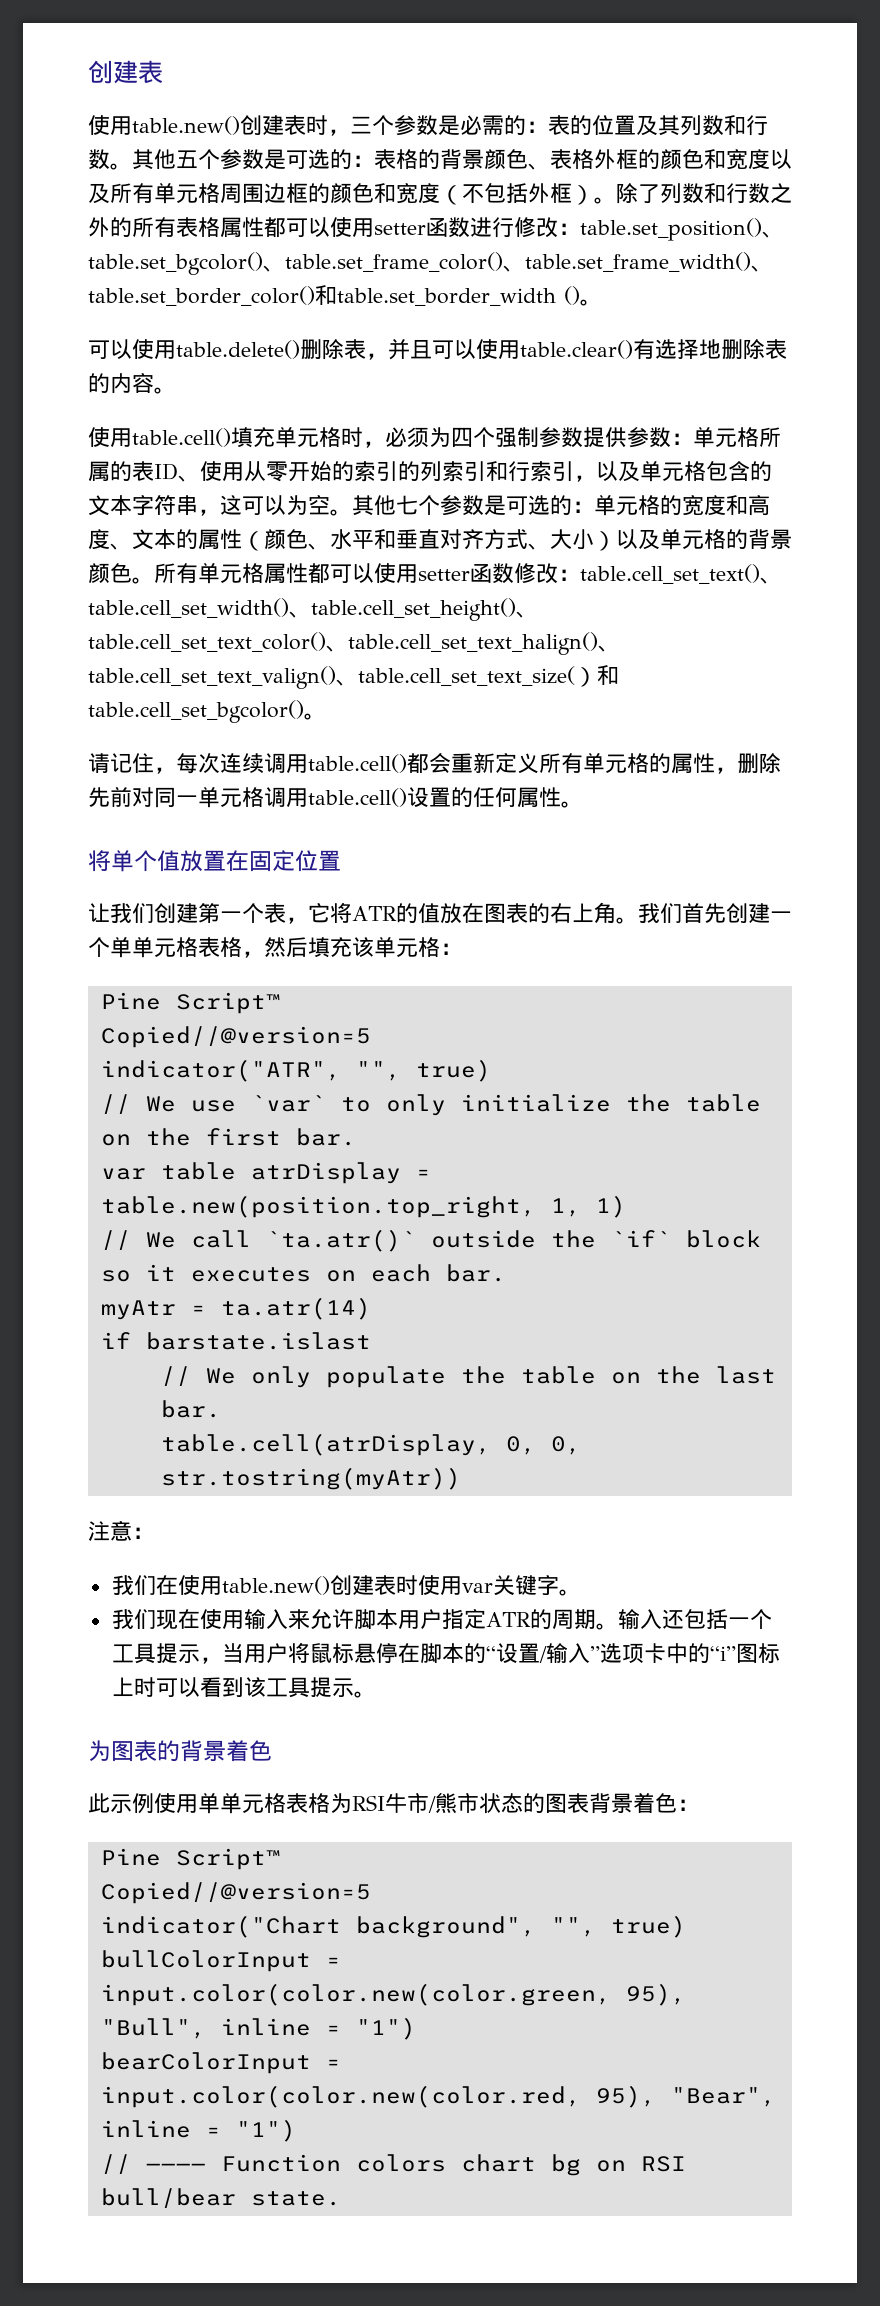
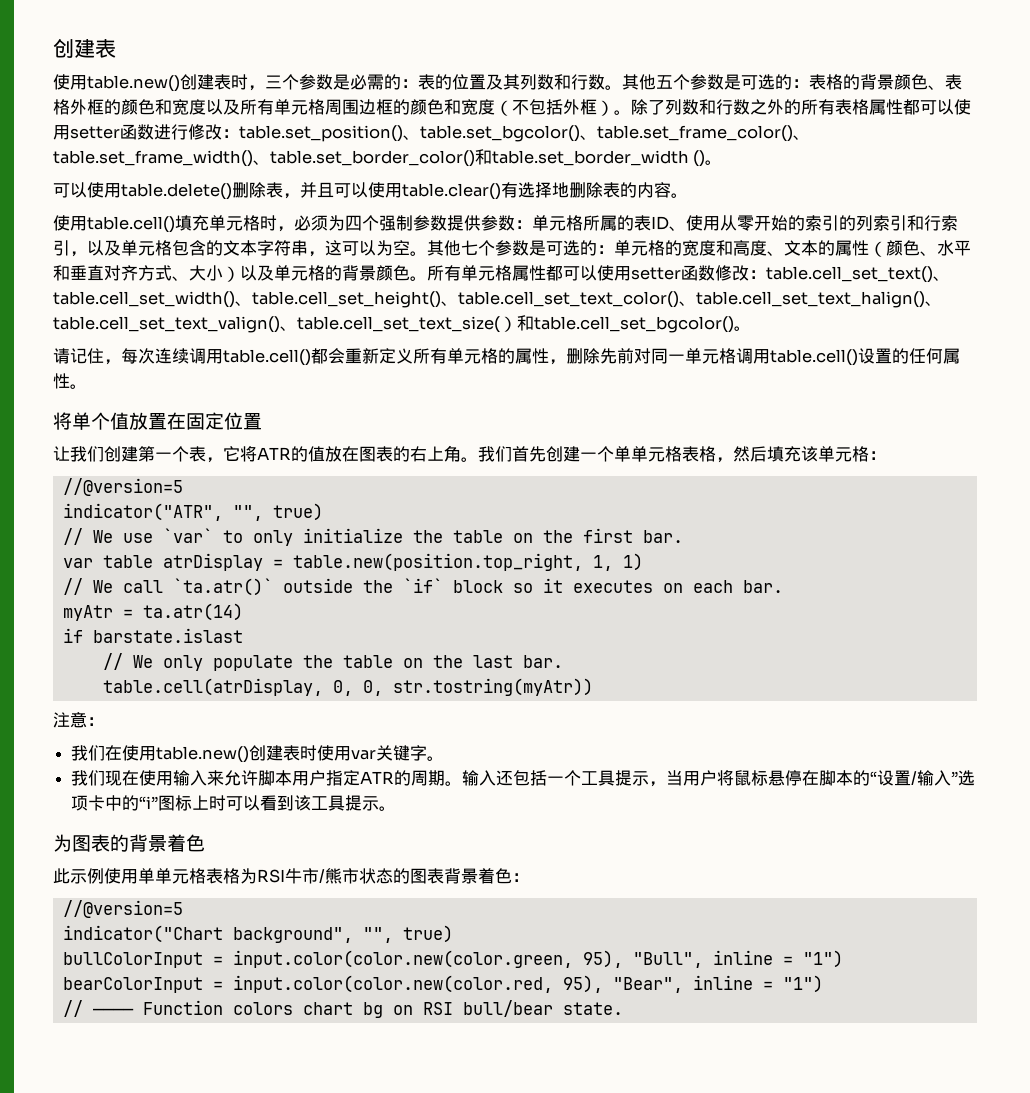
[100,992,281,1014] [100,1026,371,1048] Pine Script™ // Copied//@version=5 -> [62,478,183,496] //@version=5
[100,1848,281,1870] [100,1882,371,1904] Pine Script™ // Copied//@version=5 -> [62,900,183,918] //@version=5

